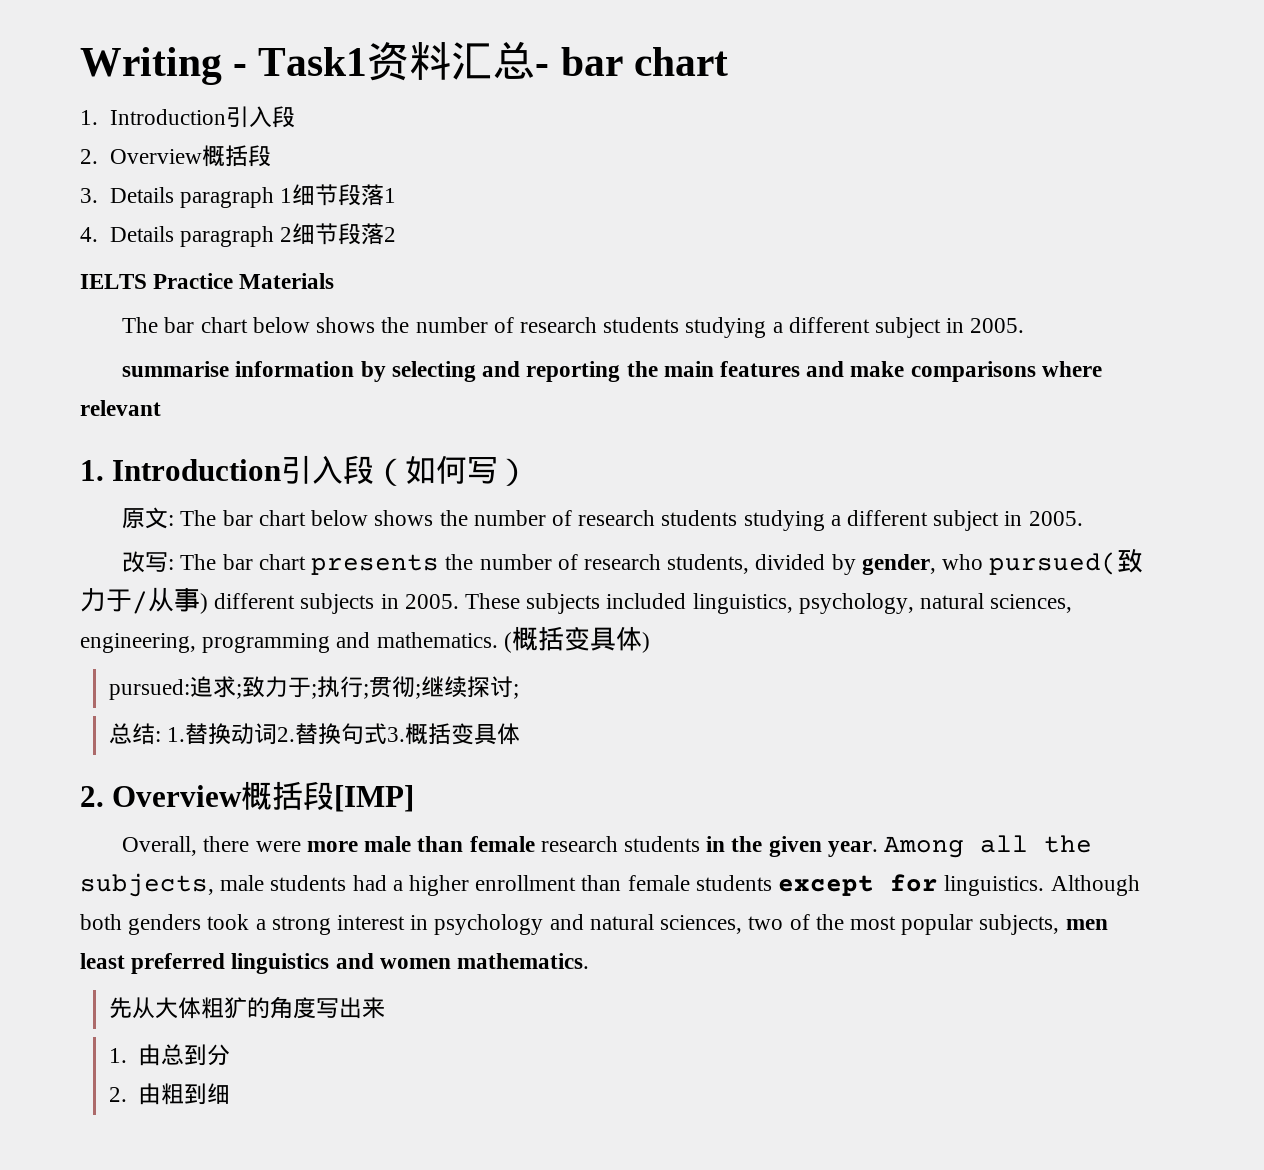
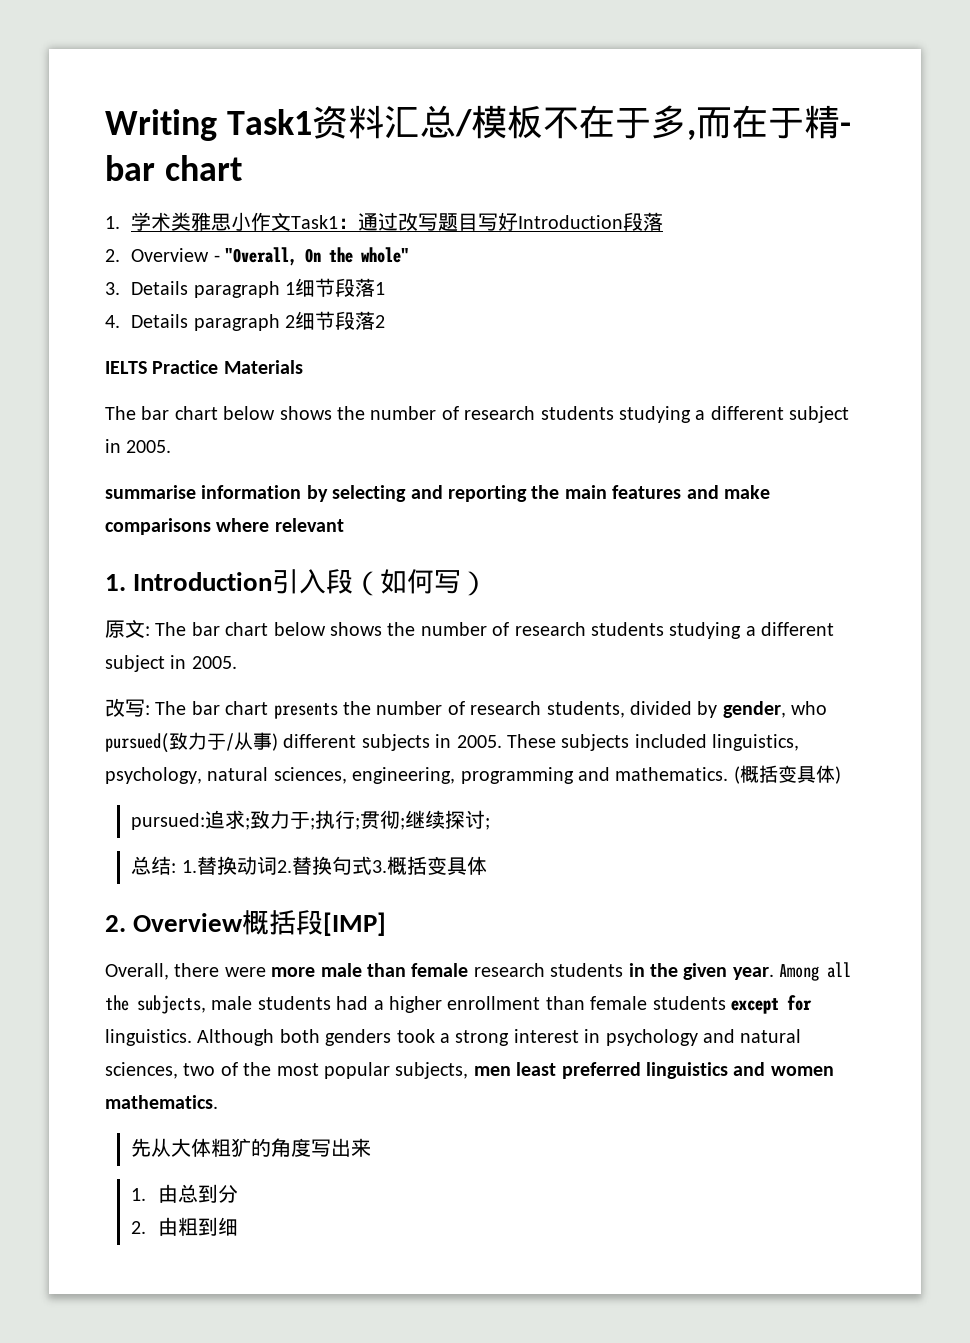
[233,64,248,76] - -> (217, 125) none
[535,47,728,76] [80,106,295,128] [80,145,271,167] - bar chart // 1. Introduction引入段 // 2. Overview概括段 -> [454,105,851,141] [105,155,242,181] [105,212,664,231] [105,247,410,266] /模板不在于多,而在于精- bar chart // 1.学术类雅思小作文Task1：通过改写题目写好Introduction段落 // 2. Overview - "Overall, On the whole"

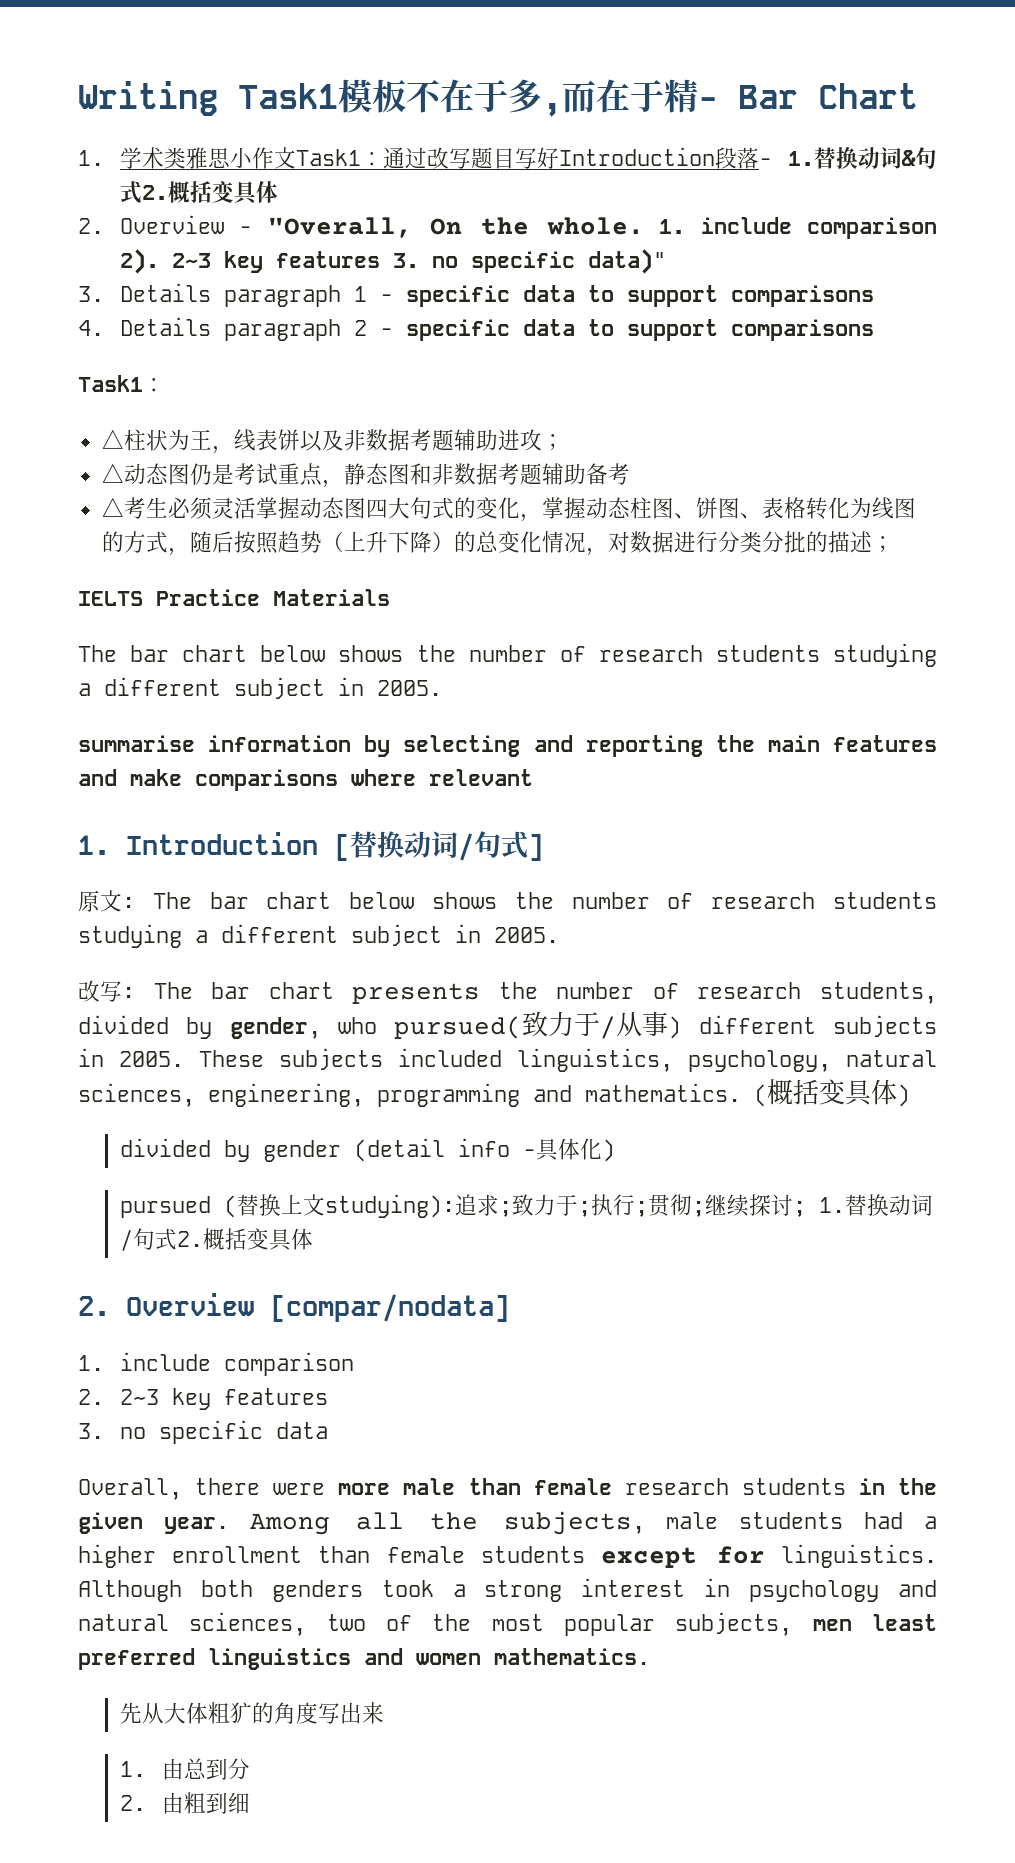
[311,105,472,139] 资料汇总/ -> (338, 96) none
[105,155,242,181] bar chart -> [738,83,918,109] Bar Chart
(664, 221) none -> [758,146,937,169] [119,181,278,205] - 1.替换动词&句式2.概括变具体
[361,247,410,263] [105,278,386,298] [105,311,386,331] whole" // 3. Details paragraph 1细节段落1 // 4. Details paragraph 2细节段落2 -> [547,217,938,239] [119,249,666,274] [78,283,874,307] [78,317,874,341] [78,375,165,392] [101,429,564,454] [101,463,630,488] [101,497,916,522] [101,531,894,556] whole. 1. include comparison 2). 2~3 key features 3. no specific data)" // 3. Details paragraph 1 - specific data to support comparisons // 4. Details paragraph 2 - specific data to support comparisons // Task1： // △柱状为王，线表饼以及非数据考题辅助进攻； // △动态图仍是考试重点，静态图和非数据考题辅助备考 // △考生必须灵活掌握动态图四大句式的变化，掌握动态柱图、饼图、表格转化为线图的方式，随后按照趋势（上升下降）的总变化情况，对数据进行分类分批的描述；
[272,569,489,596] 引入段（如何写） -> [334,831,544,861] [替换动词/句式]
[131,813,206,830] pursued: -> [119,1138,615,1162] [119,1194,455,1218] divided by gender (detail info -具体化) // pursued (替换上文studying):
[131,856,487,875] [105,910,387,936] // 总结: 1.替换动词2.替换句式3.概括变具体 // 2. Overview概括段[IMP] -> [818,1194,933,1216] [119,1228,313,1251] [78,1293,510,1322] [78,1352,354,1376] [78,1388,328,1410] [78,1420,328,1444] 1.替换动词/句式2.概括变具体 // 2. Overview [compar/nodata] // 1. include comparison // 2. 2~3 key features // 3. no specific data

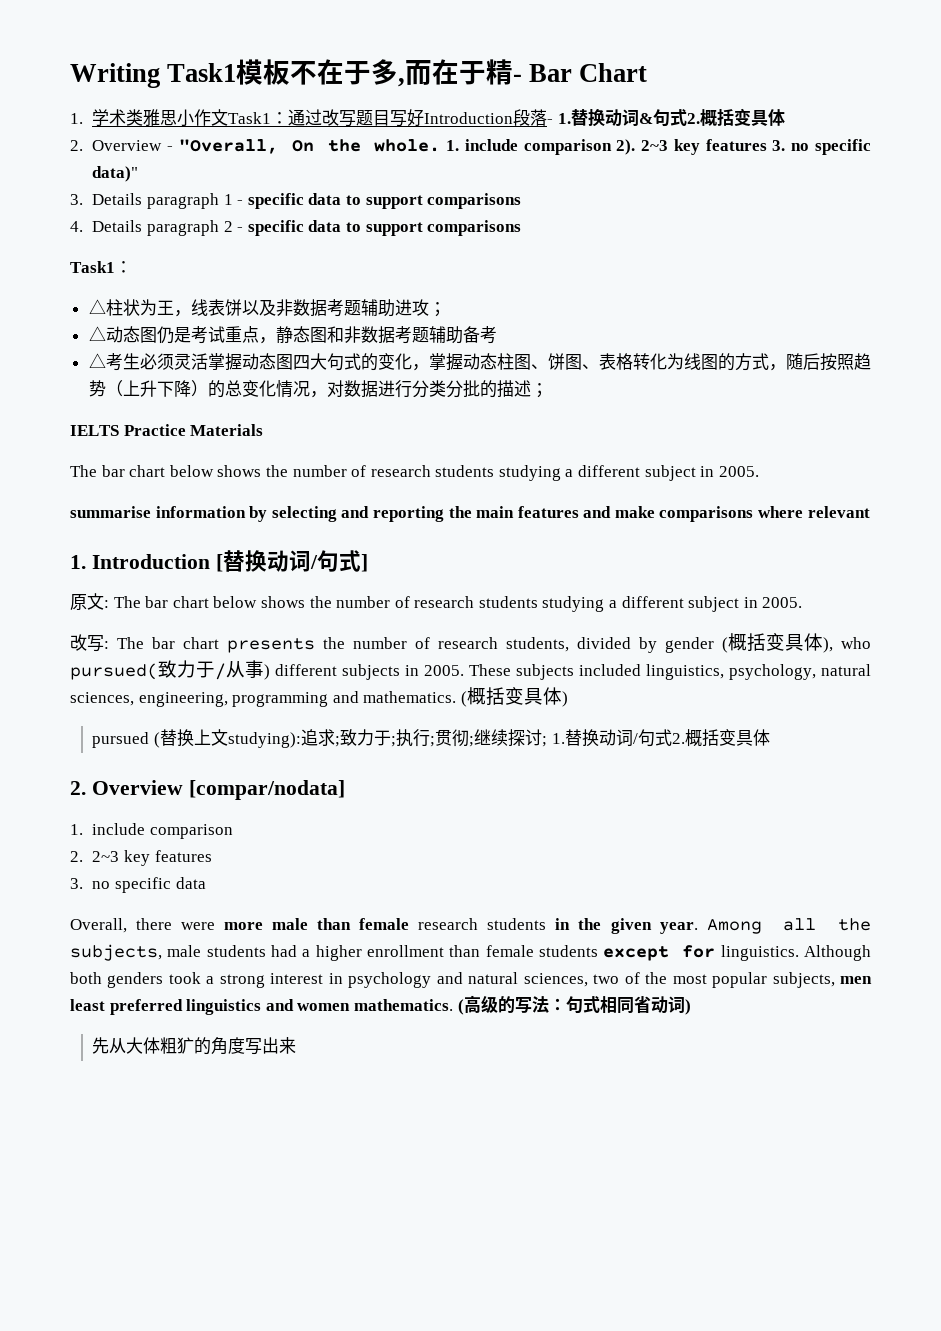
[229,1017,321,1039] gender, -> [665,633,833,653] gender (概括变具体),
[119,1138,615,1162] // divided by gender (detail info -具体化) -> (568, 699) none
(650, 1656) none -> [457,995,691,1015] (高级的写法：句式相同省动词)
[119,1758,250,1780] [119,1792,250,1814] // 1.由总到分 // 2.由粗到细 -> (297, 1045) none

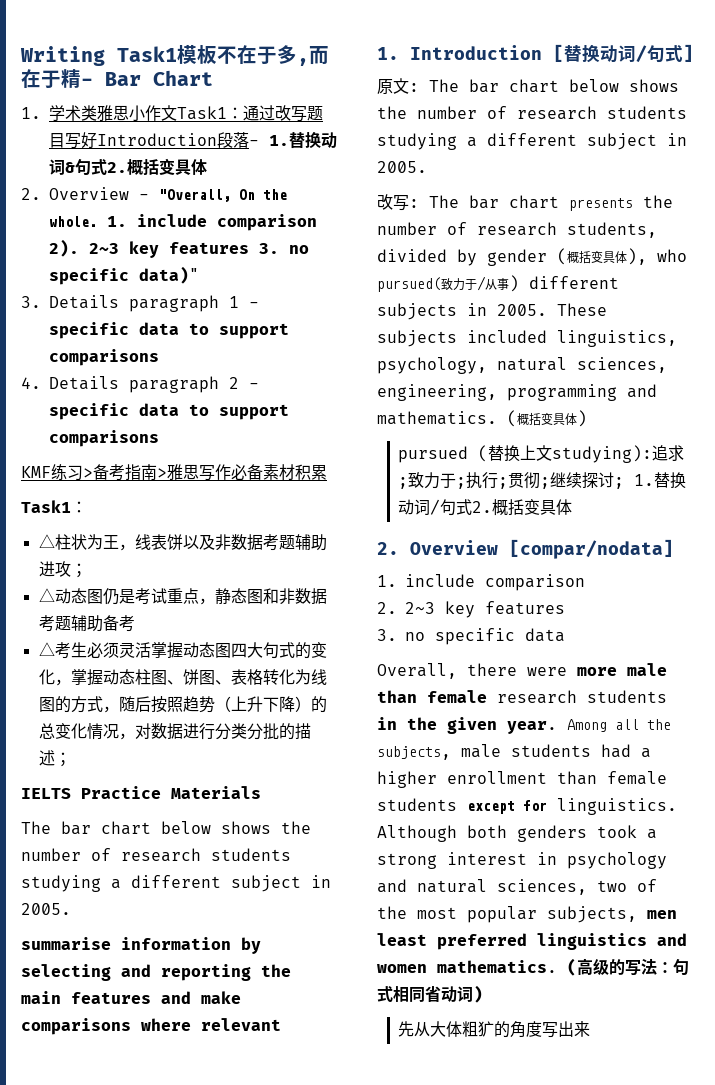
(522, 228) none -> [21,464,327,481] // KMF练习>备考指南>雅思写作必备素材积累

